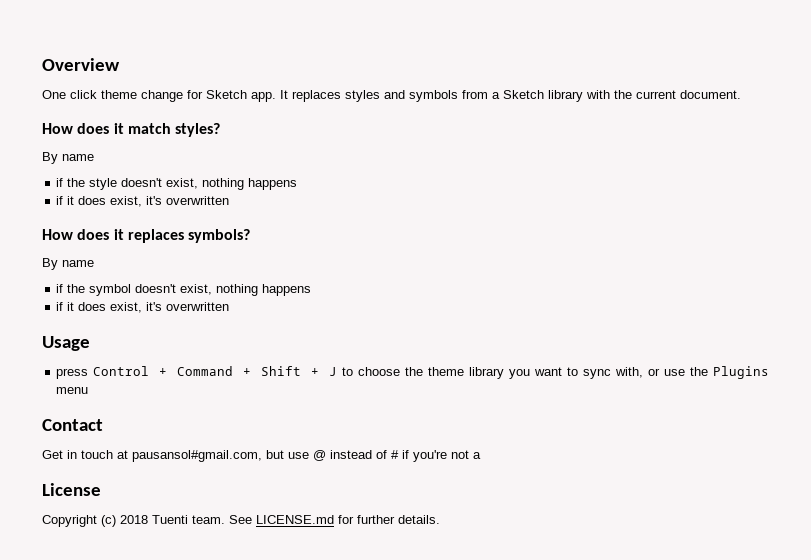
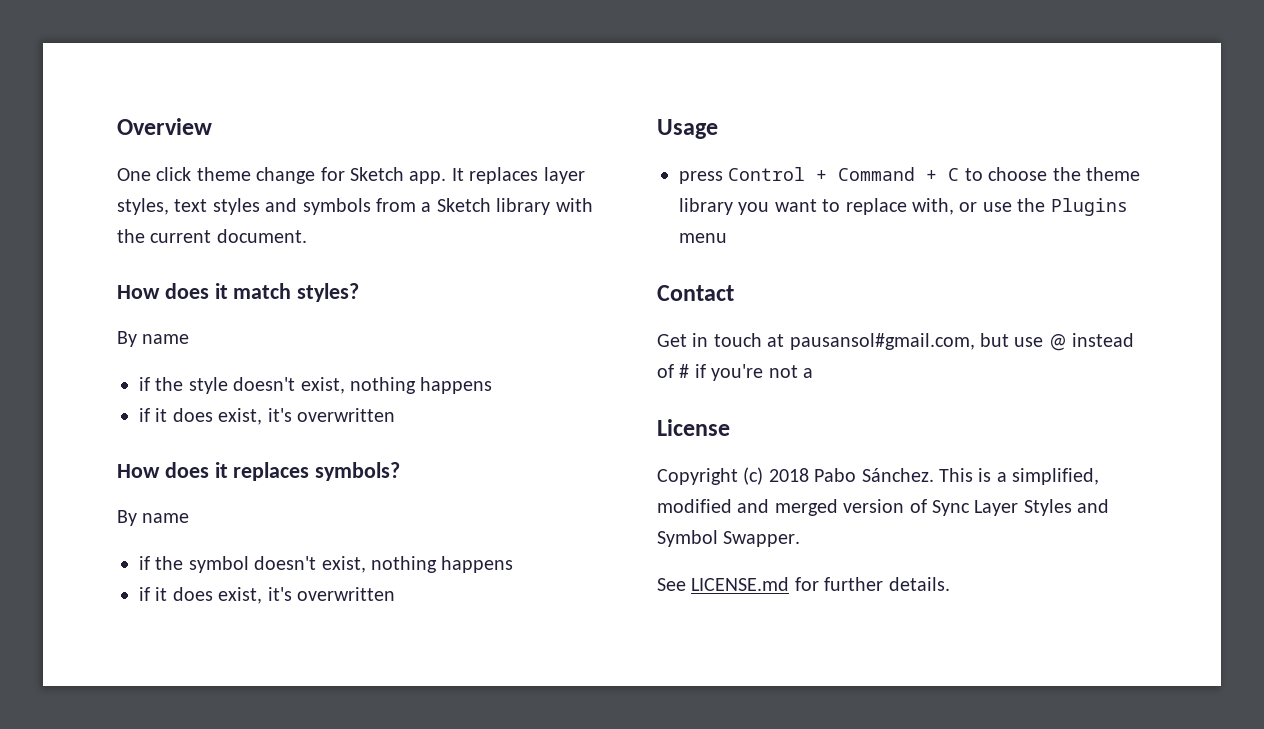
(341, 96) none -> [543,167,585,184] [117,198,208,215] layer styles, text
[261,366,338,376] Shift + J -> [948,168,960,181] C
[583,369,612,379] sync -> [845,198,907,215] replace
[152,515,225,524] Tuenti team. -> [814,468,1100,485] [657,499,1110,516] [657,530,801,547] Pabo Sánchez. This is a simplified, modified and merged version of Sync Layer Styles and Symbol Swapper. //

